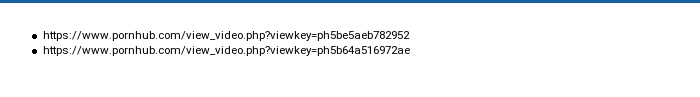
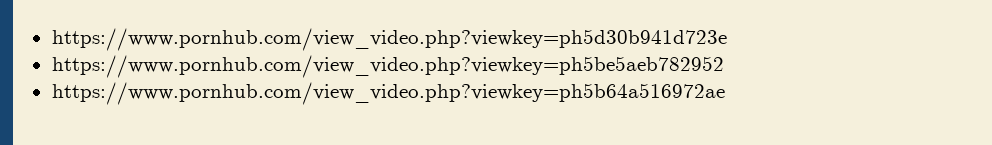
(42, 36) none -> [51,28,727,51] https://www.pornhub.com/view_video.php?viewkey=ph5d30b941d723e //

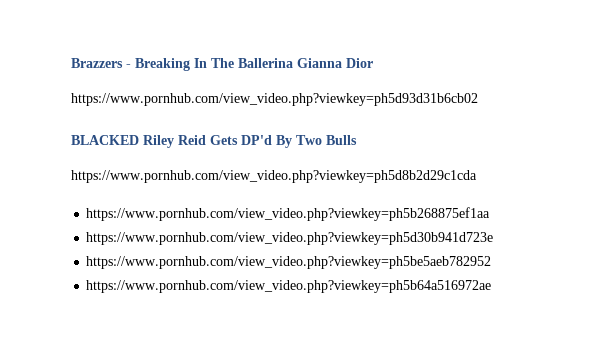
(51, 39) none -> [71,58,373,71] [71,93,478,106] [71,135,357,148] [71,170,477,183] [86,207,491,221] Brazzers - Breaking In The Ballerina Gianna Dior // https://www.pornhub.com/view_video.php?viewkey=ph5d93d31b6cb02 // BLACKED Riley Reid Gets DP'd By Two Bulls // https://www.pornhub.com/view_video.php?viewkey=ph5d8b2d29c1cda // https://www.pornhub.com/view_video.php?viewkey=ph5b268875ef1aa //

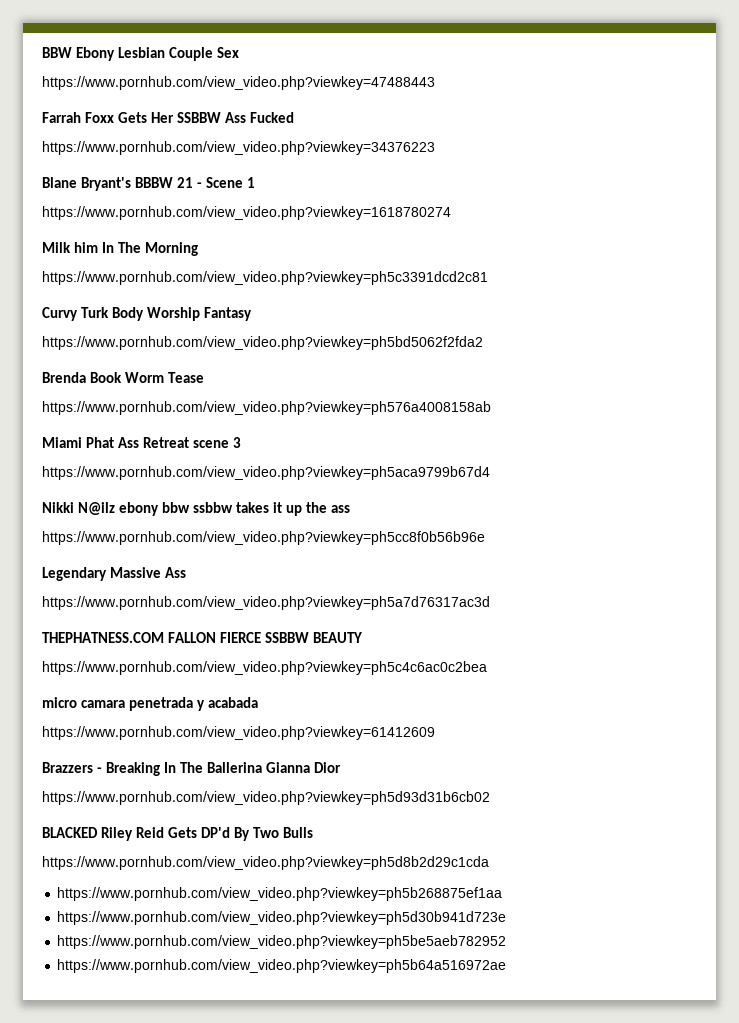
(71, 63) none -> [42,47,240,61] [42,76,435,90] [42,112,295,123] [42,141,435,155] [42,177,256,191] [42,206,451,220] [42,242,199,256] [42,271,488,285] [42,307,253,321] [42,336,483,350] [42,372,205,383] [42,401,491,415] [42,437,242,448] [42,466,490,480] [42,502,351,516] [42,531,485,545] [42,567,187,581] [42,596,490,610] [42,632,363,643] [42,661,487,675] [42,697,259,711] [42,726,435,740] BBW Ebony Lesbian Couple Sex // https://www.pornhub.com/view_video.php?viewkey=47488443 // Farrah Foxx Gets Her SSBBW Ass Fucked // https://www.pornhub.com/view_video.php?viewkey=34376223 // Blane Bryant's BBBW 21 - Scene 1 // https://www.pornhub.com/view_video.php?viewkey=1618780274 // Milk him In The Morning // https://www.pornhub.com/view_video.php?viewkey=ph5c3391dcd2c81 // Curvy Turk Body Worship Fantasy // https://www.pornhub.com/view_video.php?viewkey=ph5bd5062f2fda2 // Brenda Book Worm Tease // https://www.pornhub.com/view_video.php?viewkey=ph576a4008158ab // Miami Phat Ass Retreat scene 3 // https://www.pornhub.com/view_video.php?viewkey=ph5aca9799b67d4 // Nikki N@ilz ebony bbw ssbbw takes it up the ass // https://www.pornhub.com/view_video.php?viewkey=ph5cc8f0b56b96e // Legendary Massive Ass // https://www.pornhub.com/view_video.php?viewkey=ph5a7d76317ac3d // THEPHATNESS.COM FALLON FIERCE SSBBW BEAUTY // https://www.pornhub.com/view_video.php?viewkey=ph5c4c6ac0c2bea // micro camara penetrada y acabada // https://www.pornhub.com/view_video.php?viewkey=61412609 //

